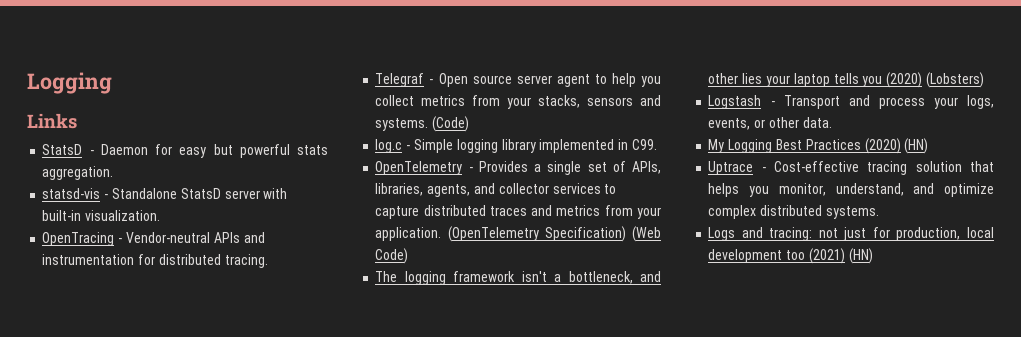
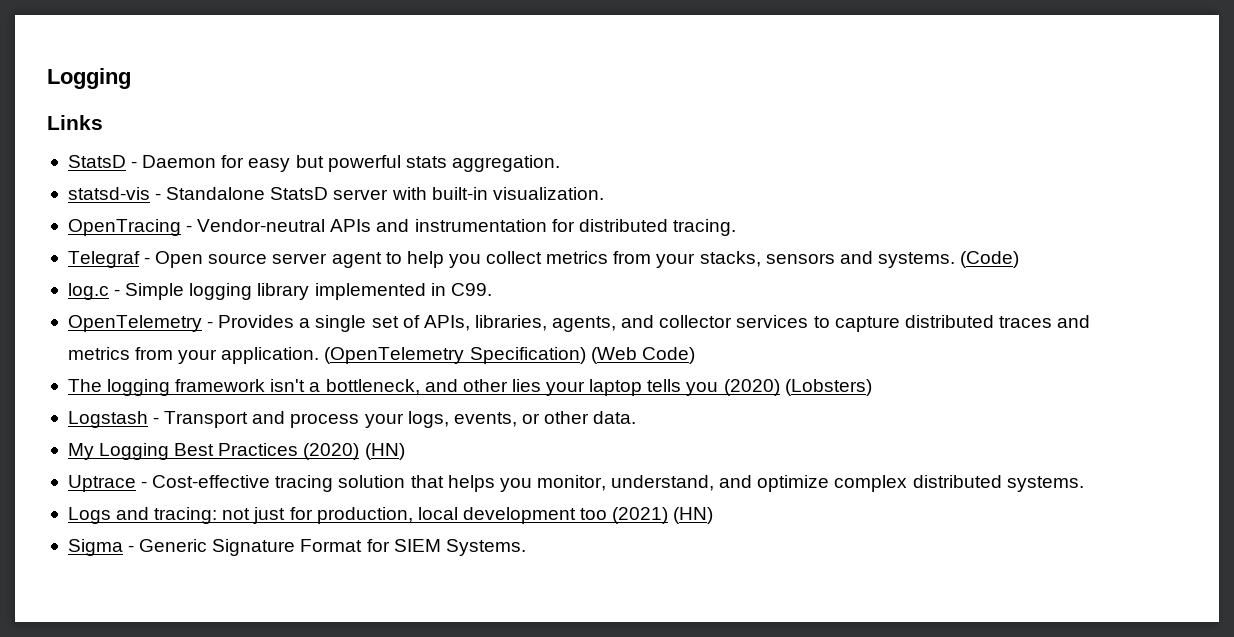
(873, 256) none -> [67,539,526,556] // Sigma - Generic Signature Format for SIEM Systems.

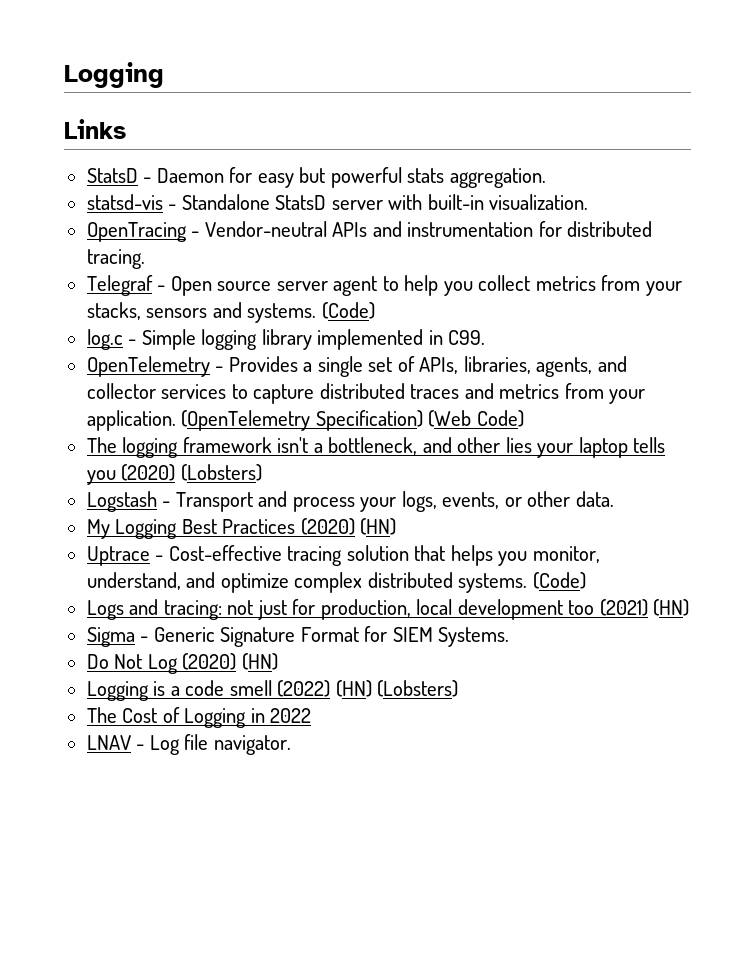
(1084, 484) none -> [532,572,586,589] (Code)
(526, 547) none -> [86,653,278,674] [86,680,459,701] [86,707,312,728] [86,734,291,755] // Do Not Log (2020) (HN) // Logging is a code smell (2022) (HN) (Lobsters) // The Cost of Logging in 2022 // LNAV - Log file navigator.

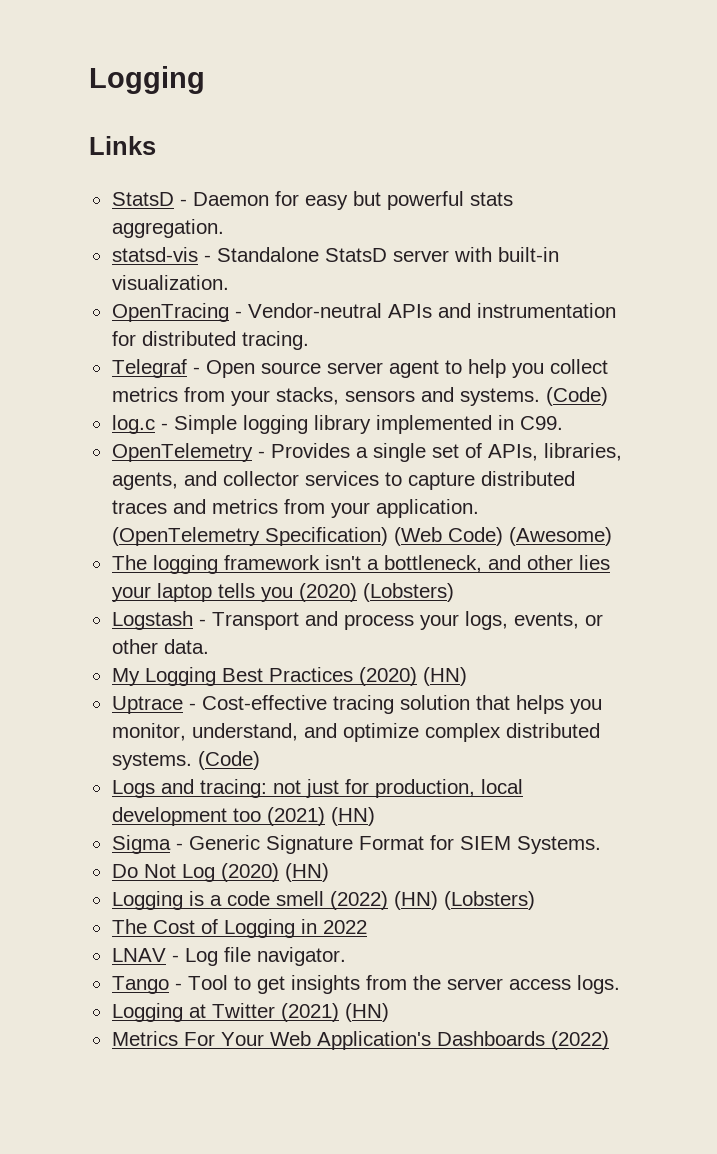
(524, 418) none -> [508,527,612,546] (Awesome)
(291, 745) none -> [111,975,620,994] [111,1003,389,1022] [111,1031,609,1050] // Tango - Tool to get insights from the server access logs. // Logging at Twitter (2021) (HN) // Metrics For Your Web Application's Dashboards (2022)

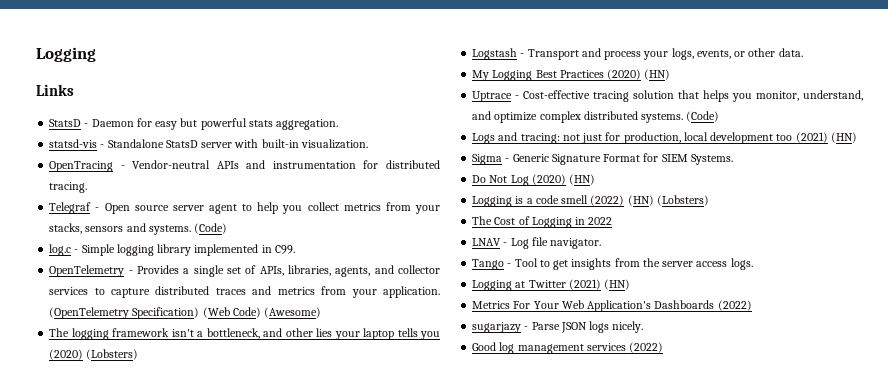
(609, 1040) none -> [472,321,644,333] [472,342,664,354] // sugarjazy - Parse JSON logs nicely. // Good log management services (2022)

